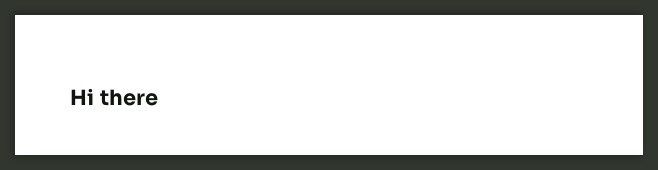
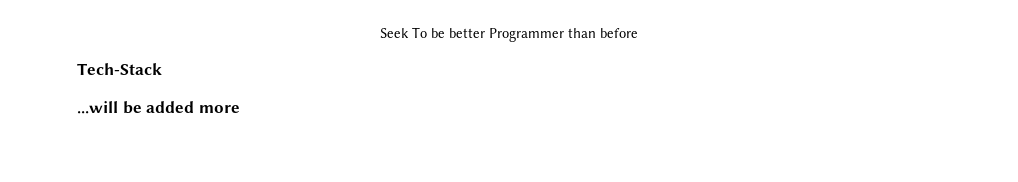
[70,88,158,106] Hi there -> [380,27,638,42] [77,63,162,75] [77,101,240,114] Seek To be better Programmer than before // Tech-Stack // ...will be added more

